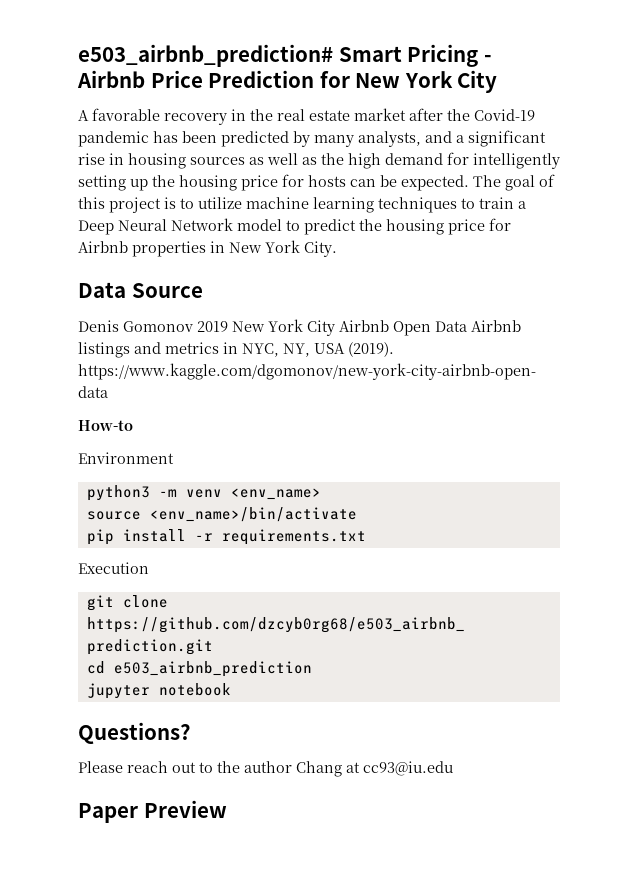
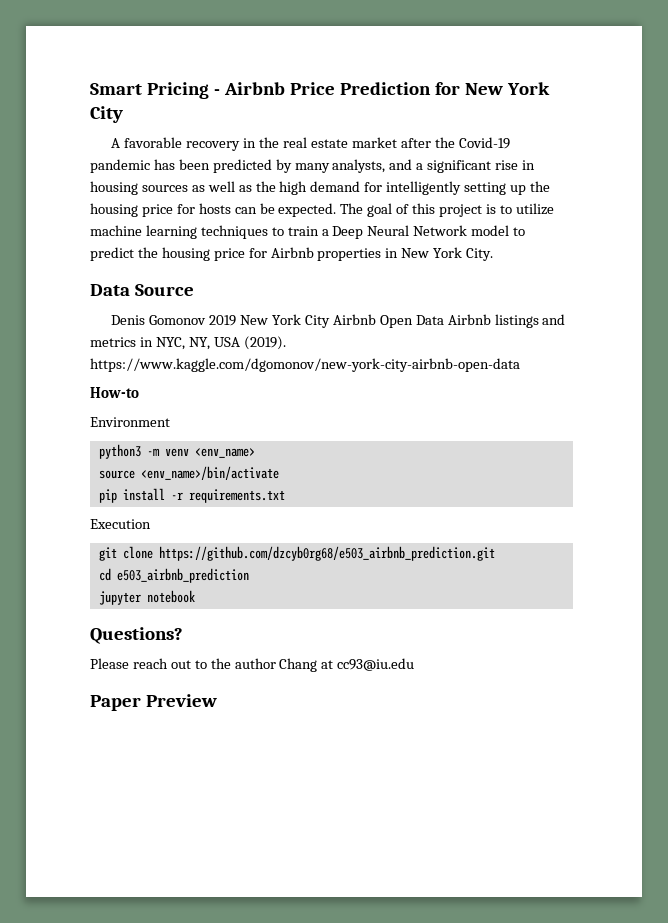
[78,44,333,67] e503_airbnb_prediction# -> (90, 89) none

